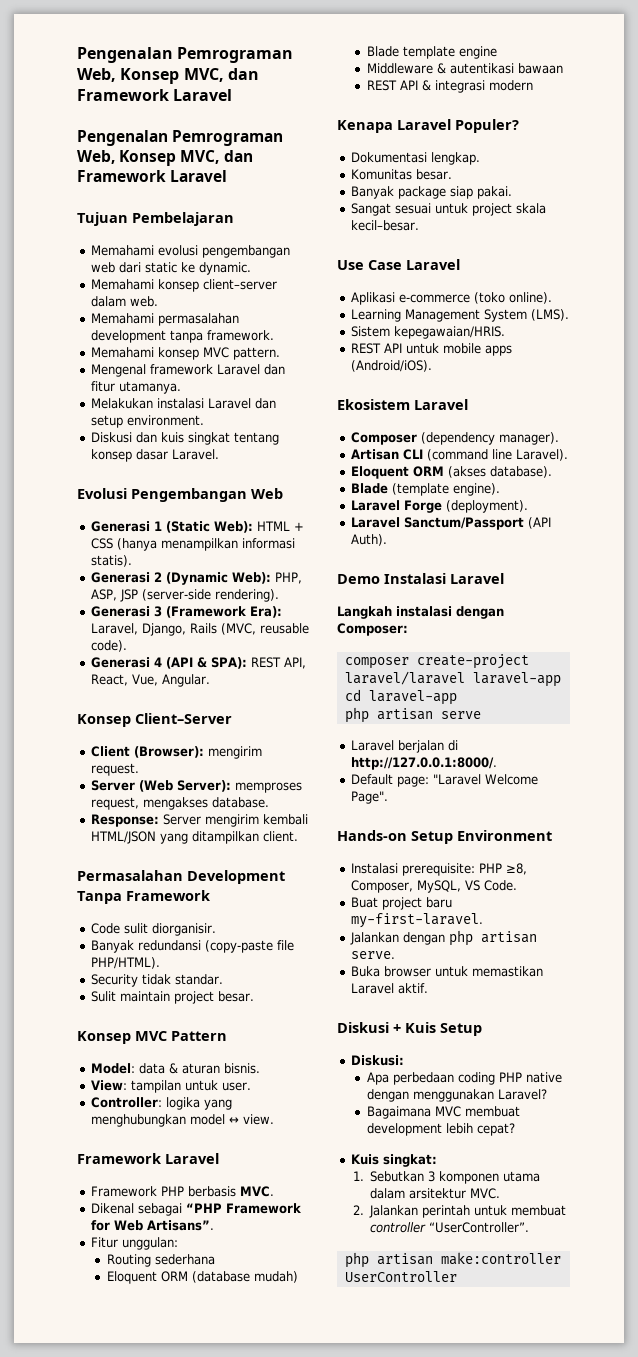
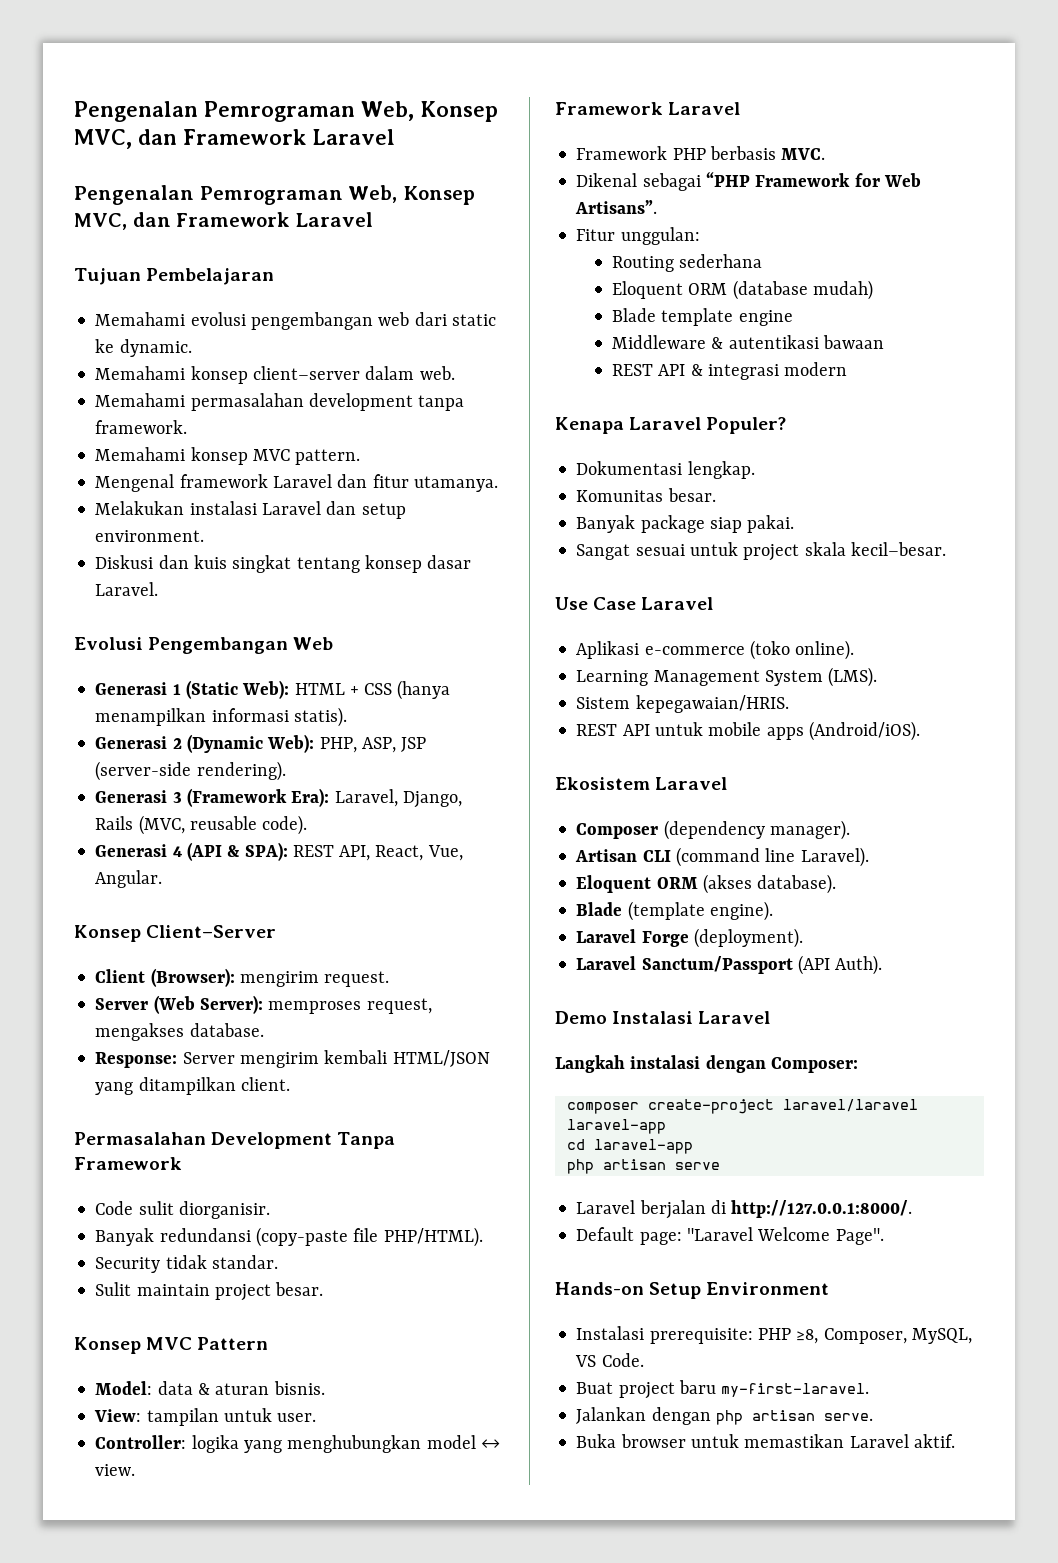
[337,1022,482,1036] [351,1055,405,1066] [366,1072,562,1085] [366,1089,547,1102] [366,1106,520,1119] [366,1123,515,1136] [351,1154,438,1167] [352,1171,541,1184] [370,1188,501,1199] [352,1205,567,1218] [370,1222,530,1233] [344,1252,561,1268] [344,1271,457,1282] // Diskusi + Kuis Setup // Diskusi: // Apa perbedaan coding PHP native dengan menggunakan Laravel? // Bagaimana MVC membuat development lebih cepat? // Kuis singkat: // 1. Sebutkan 3 komponen utama dalam arsitektur MVC. // 2. Jalankan perintah untuk membuat controller “UserController”. // php artisan make:controller UserController -> (955, 1441) none

